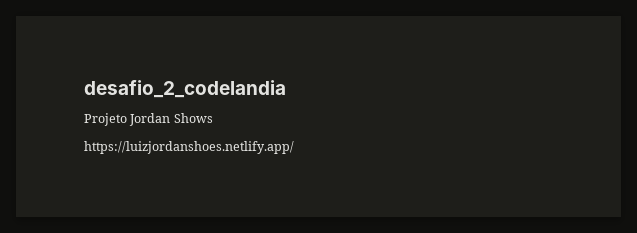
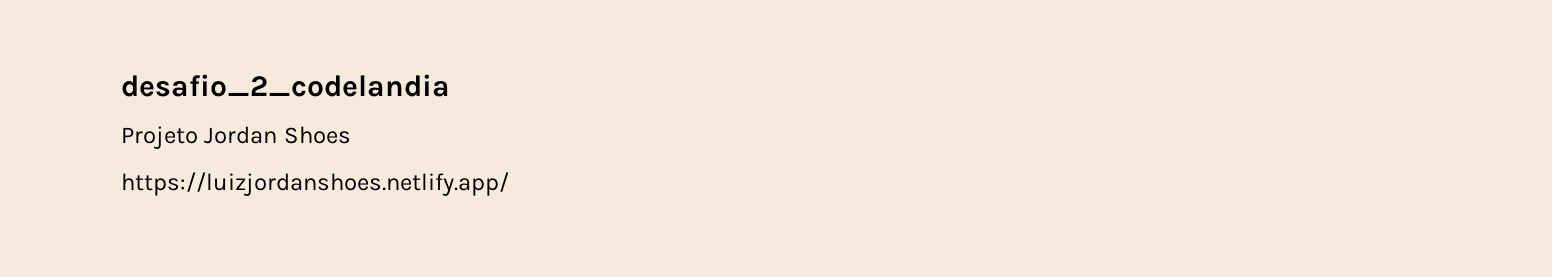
[173,113,213,123] Shows -> [283,126,351,144] Shoes

